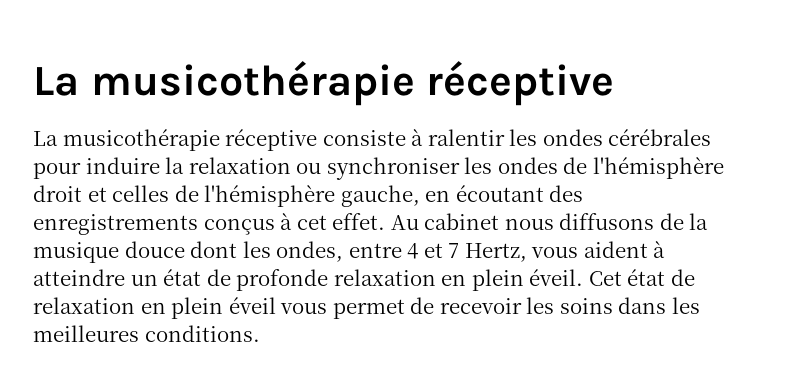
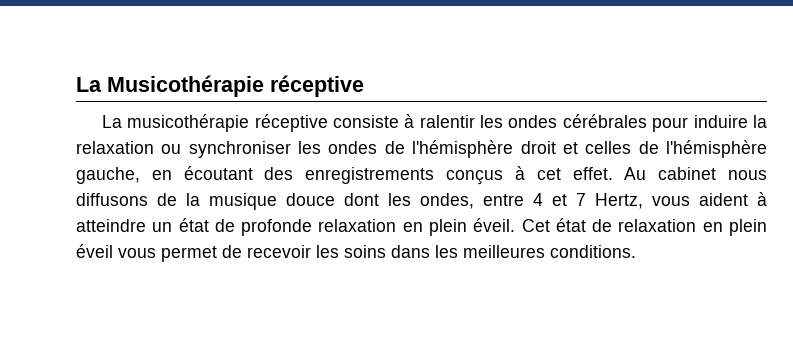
[33,61,415,106] La musicothérapie -> [76,75,264,97] La Musicothérapie

